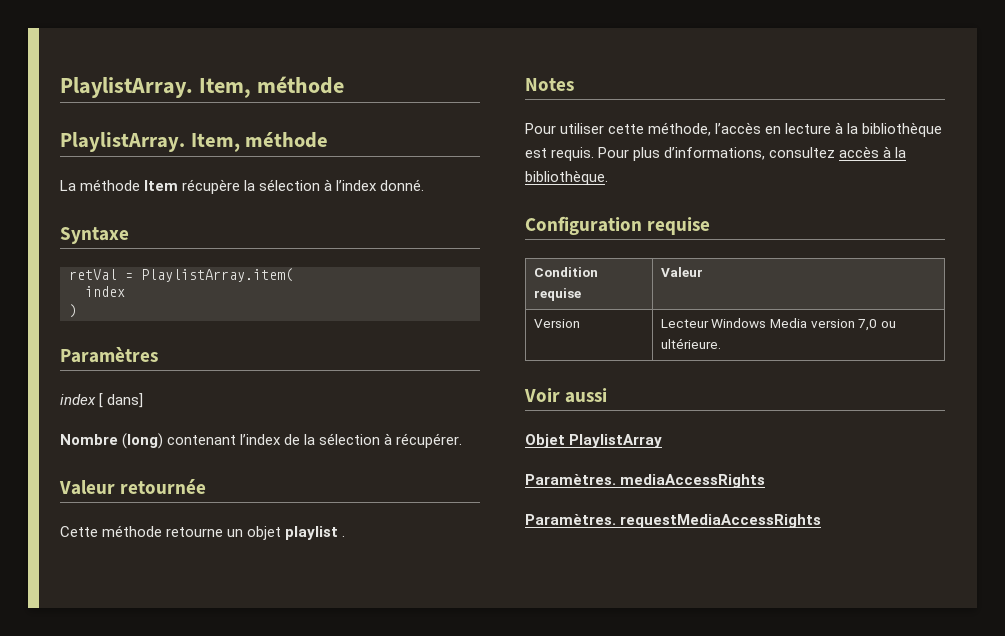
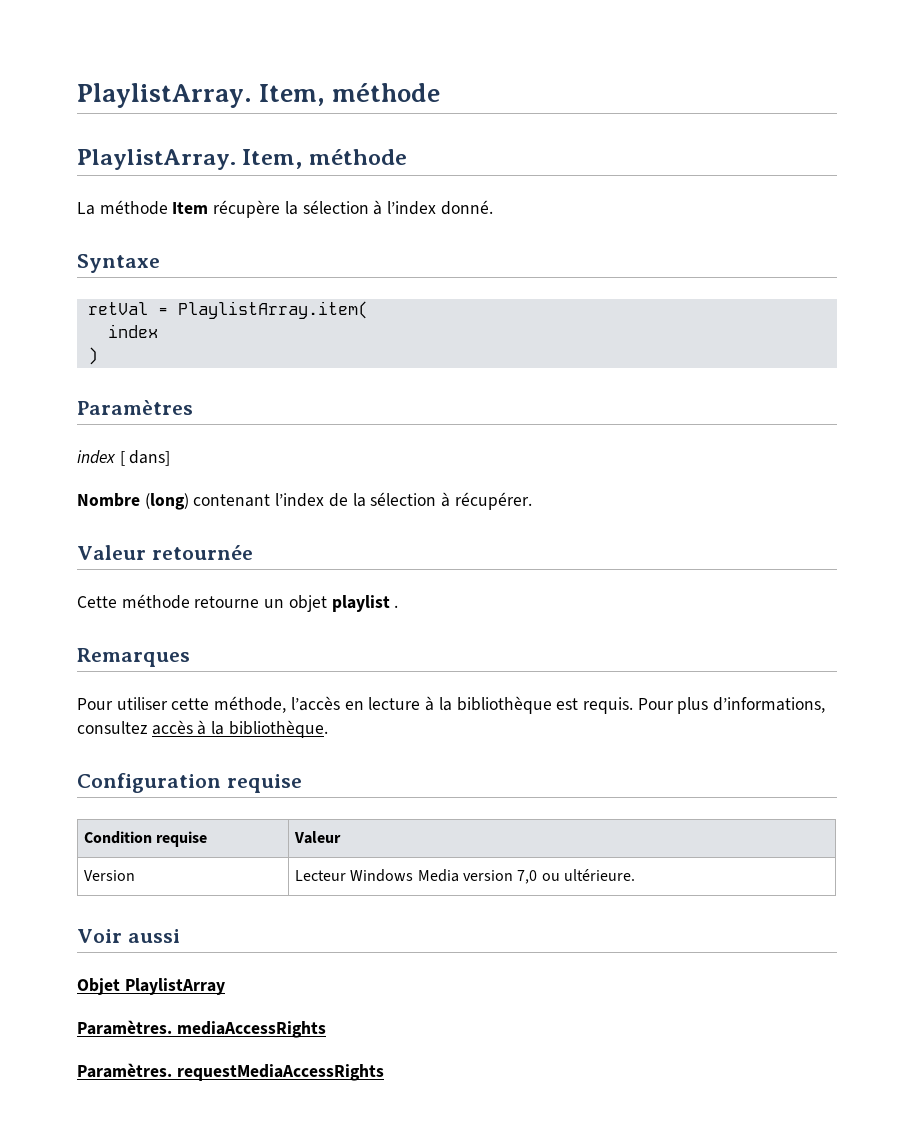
[525,78,574,91] Notes -> [77,648,190,667] Remarques

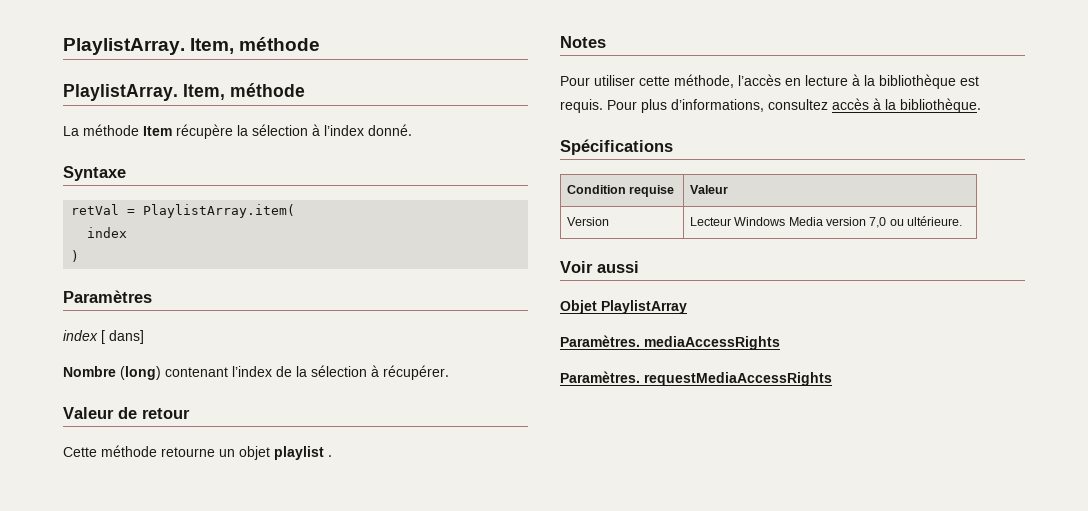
[151,545,253,560] retournée -> [118,407,190,419] de retour
[77,648,190,667] Remarques -> [560,36,606,48] Notes
[77,773,302,793] Configuration requise -> [560,139,673,155] Spécifications

